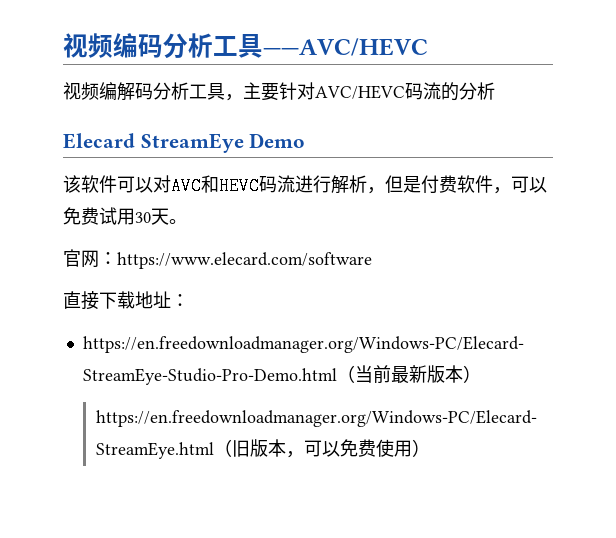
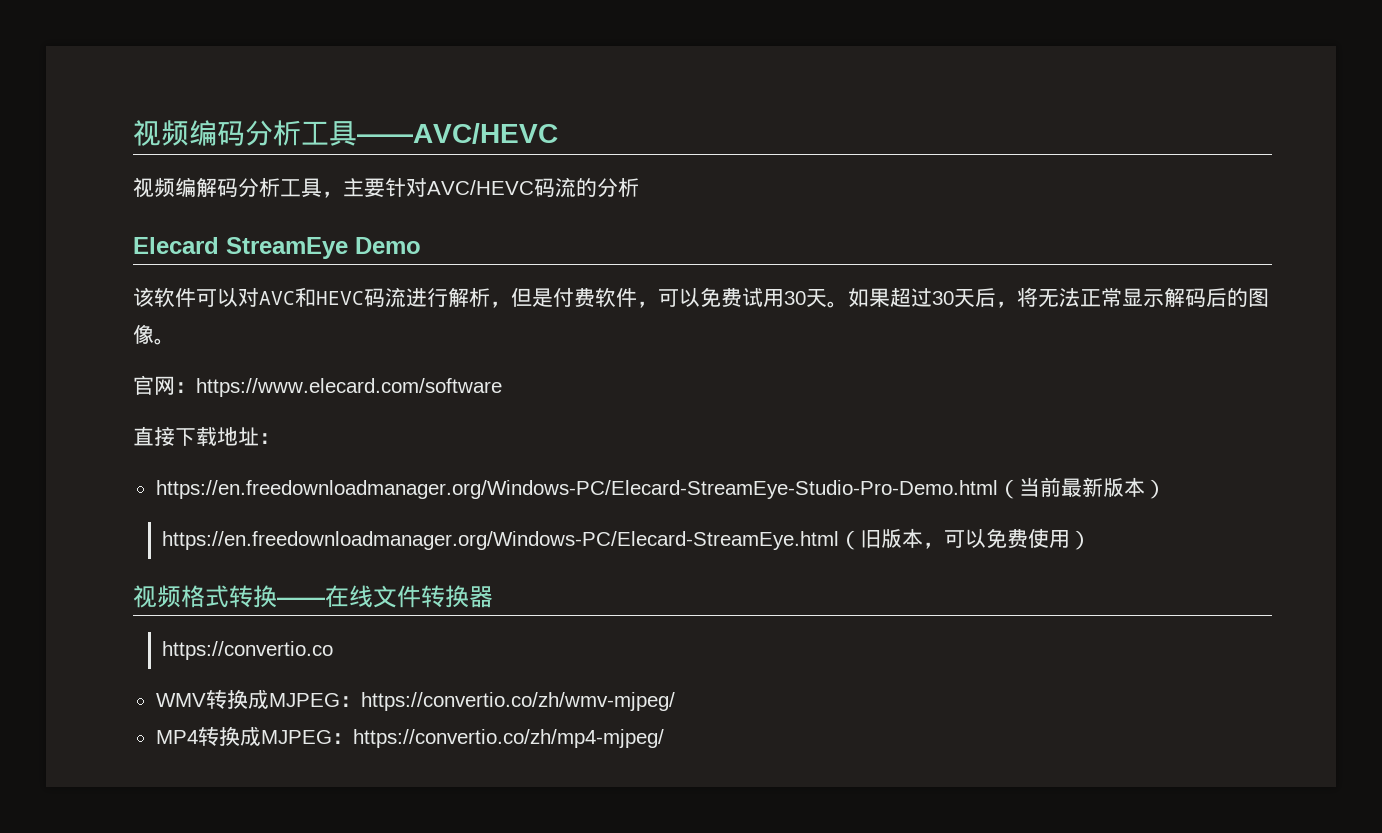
(187, 221) none -> [848,287,1269,308] [133,324,175,345] 如果超过30天后，将无法正常显示解码后的图像。
(430, 448) none -> [133,585,493,608] [162,641,334,660] [155,689,675,711] [155,726,664,748] // 视频格式转换——在线文件转换器 // https://convertio.co // WMV转换成MJPEG：https://convertio.co/zh/wmv-mjpeg/ // MP4转换成MJPEG：https://convertio.co/zh/mp4-mjpeg/

